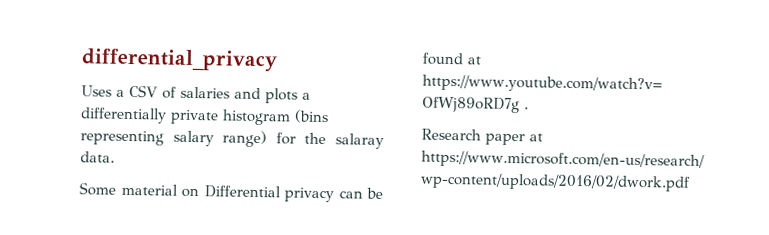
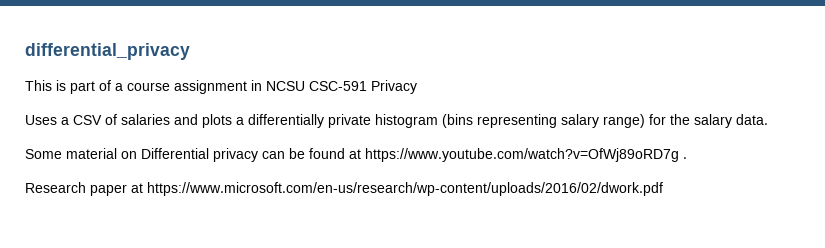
(278, 60) none -> [25,80,417,94] // This is part of a course assignment in NCSU CSC-591 Privacy
[335,133,384,149] salaray -> [694,114,732,128] salary

